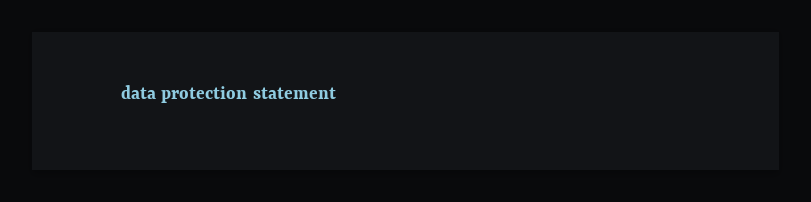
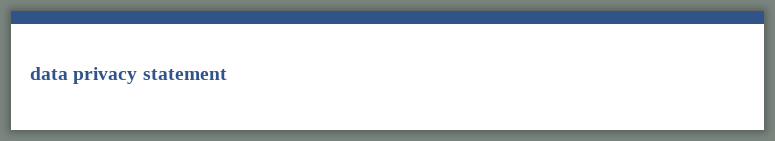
[161,86,248,103] protection -> [73,67,138,84] privacy

